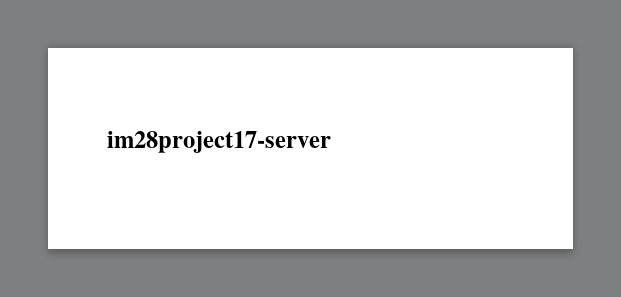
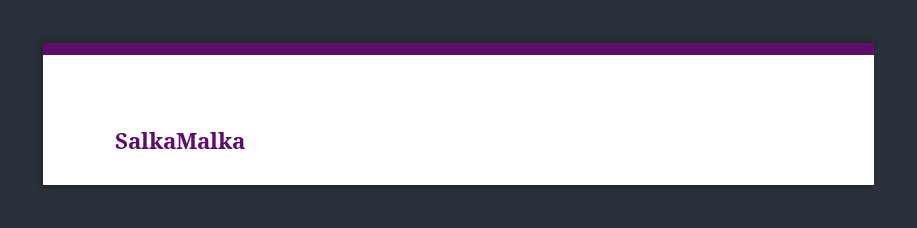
[107,131,331,153] im28project17-server -> [115,132,245,149] SalkaMalka

